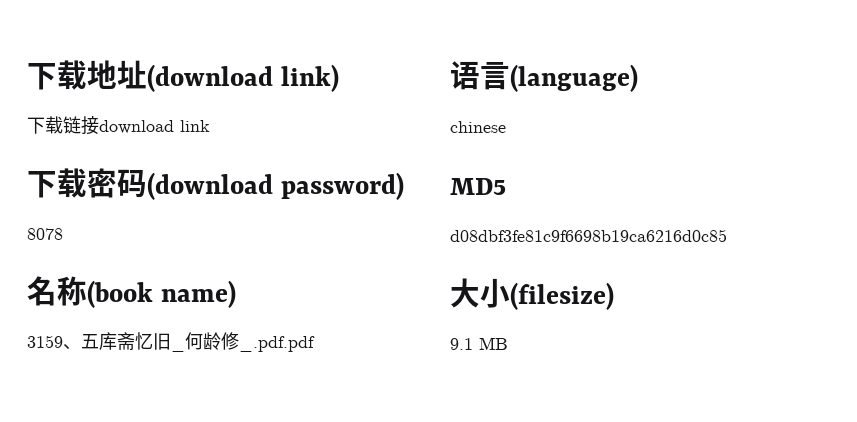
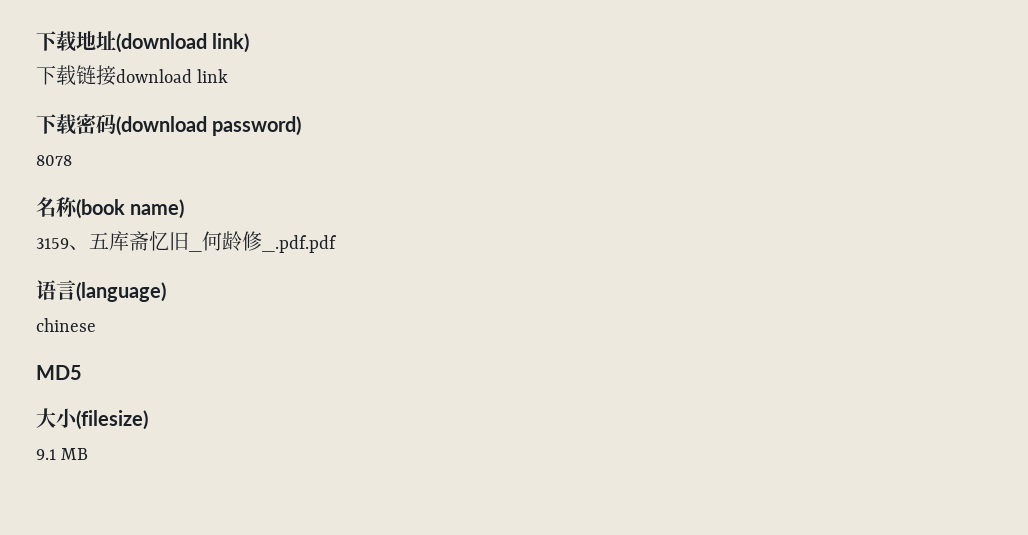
[450,229,727,242] // d08dbf3fe81c9f6698b19ca6216d0c85 -> (82, 372) none

